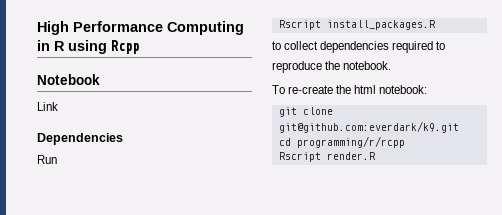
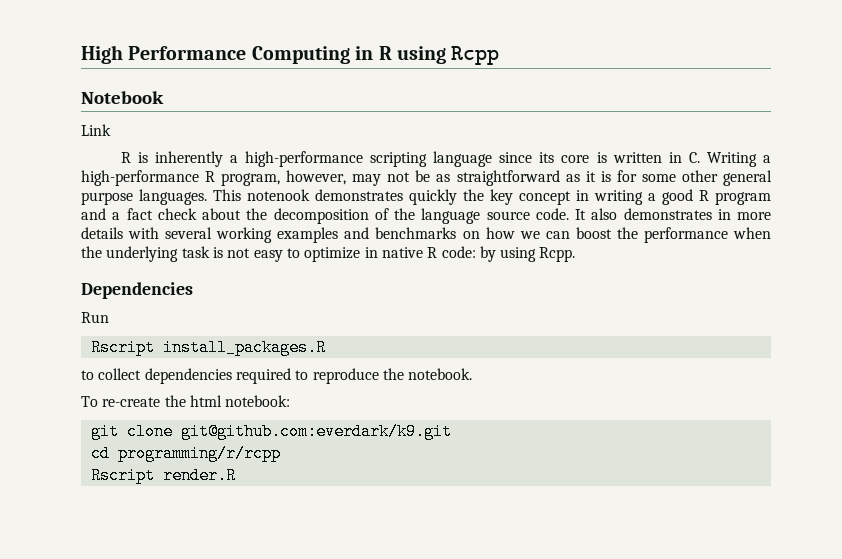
(58, 106) none -> [120,151,771,167] [81,170,773,186] [81,189,771,205] [81,208,771,224] [81,227,771,243] [81,246,576,262] // R is inherently a high-performance scripting language since its core is written in C. Writing a high-performance R program, however, may not be as straightforward as it is for some other general purpose languages. This notenook demonstrates quickly the key concept in writing a good R program and a fact check about the decomposition of the language source code. It also demonstrates in more details with several working examples and benchmarks on how we can boost the performance when the underlying task is not easy to optimize in native R code: by using Rcpp.

